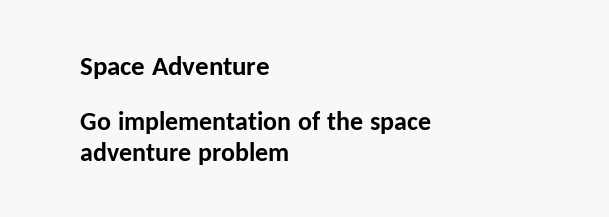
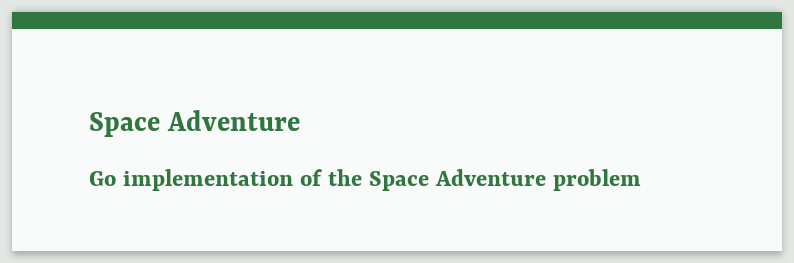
[369,117,431,134] [80,142,191,161] space adventure -> [369,169,547,191] Space Adventure

